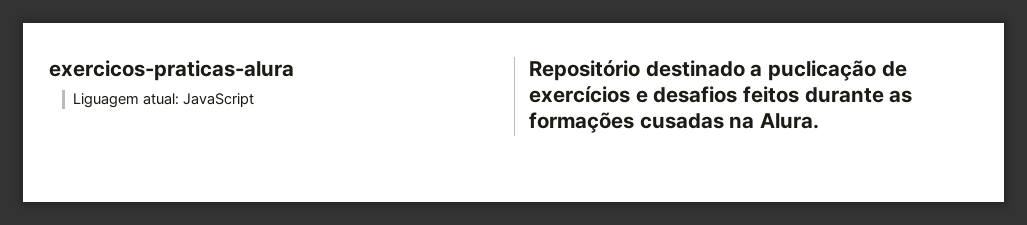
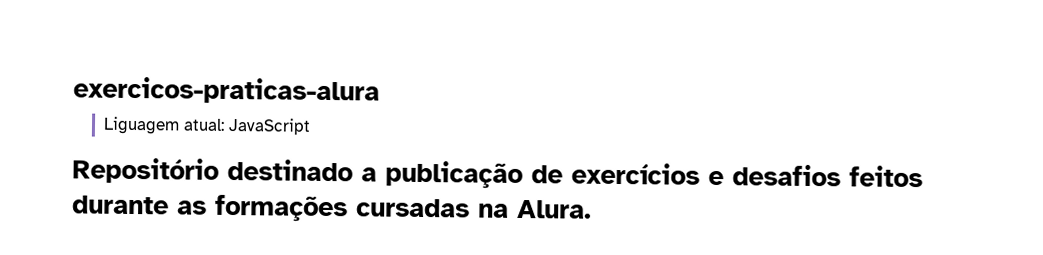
[768,60,877,81] puclicação -> [385,160,523,190] publicação
[639,113,724,129] cusadas -> [356,198,470,218] cursadas

